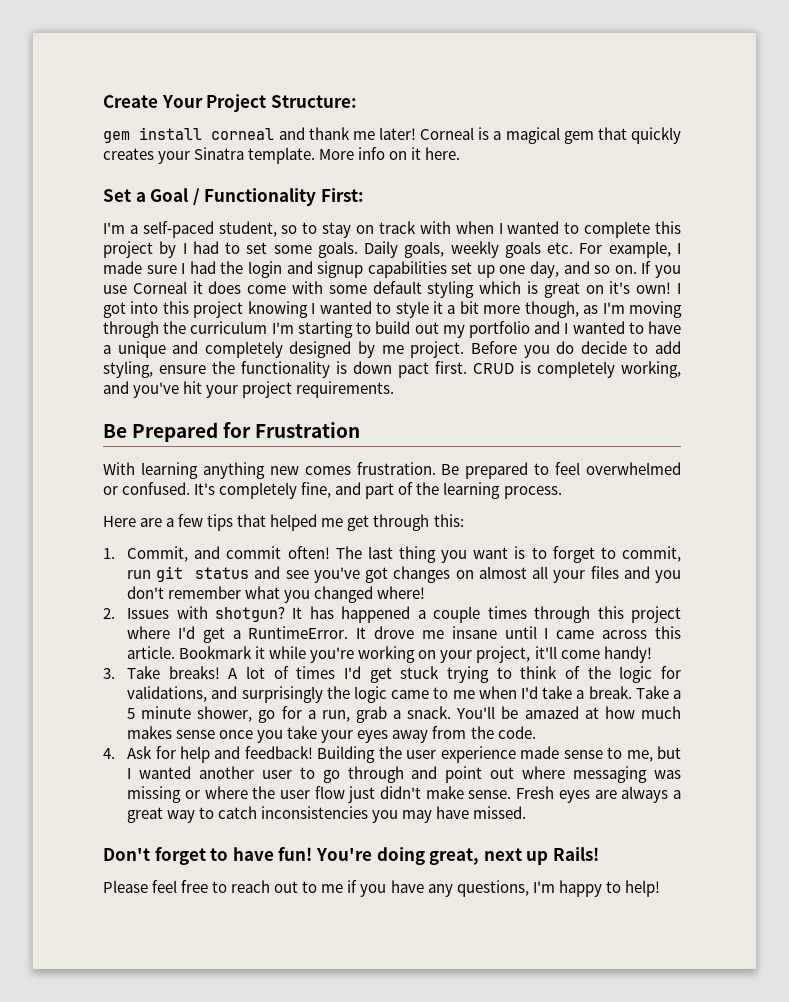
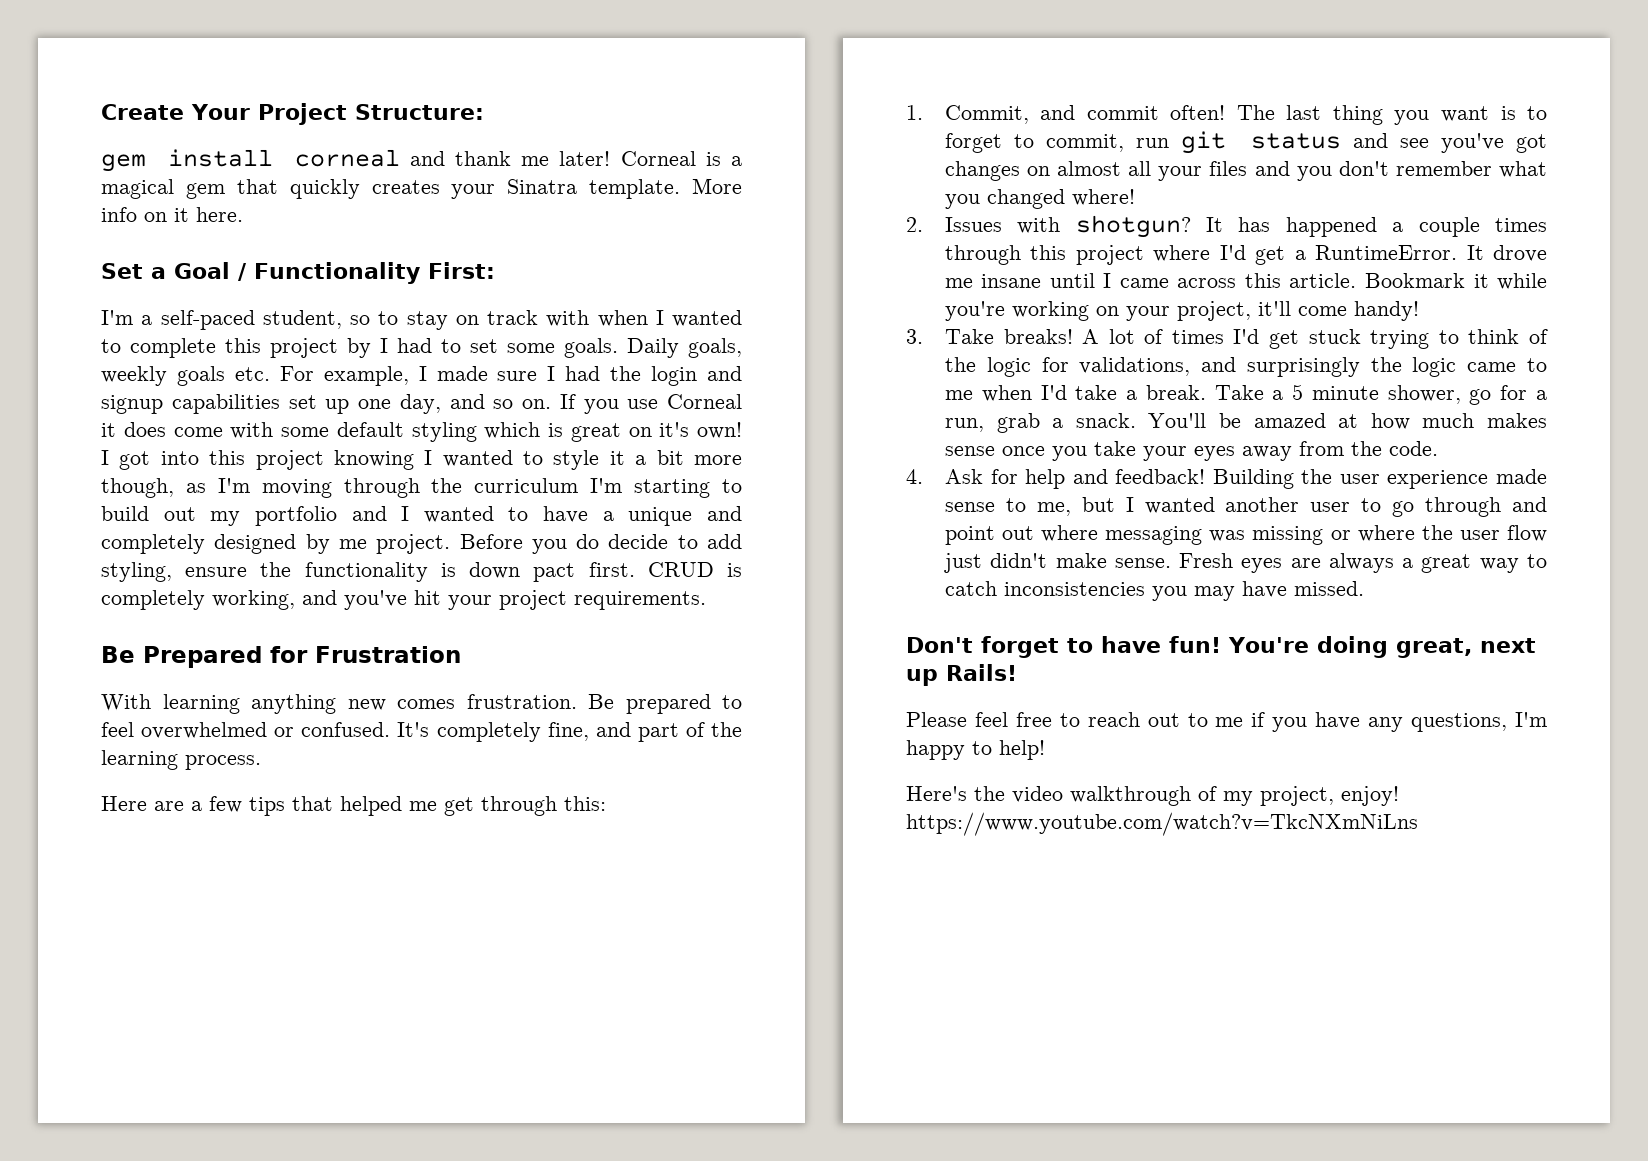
(660, 888) none -> [906,786,1399,806] [906,812,1418,836] // Here's the video walkthrough of my project, enjoy! https://www.youtube.com/watch?v=TkcNXmNiLns

